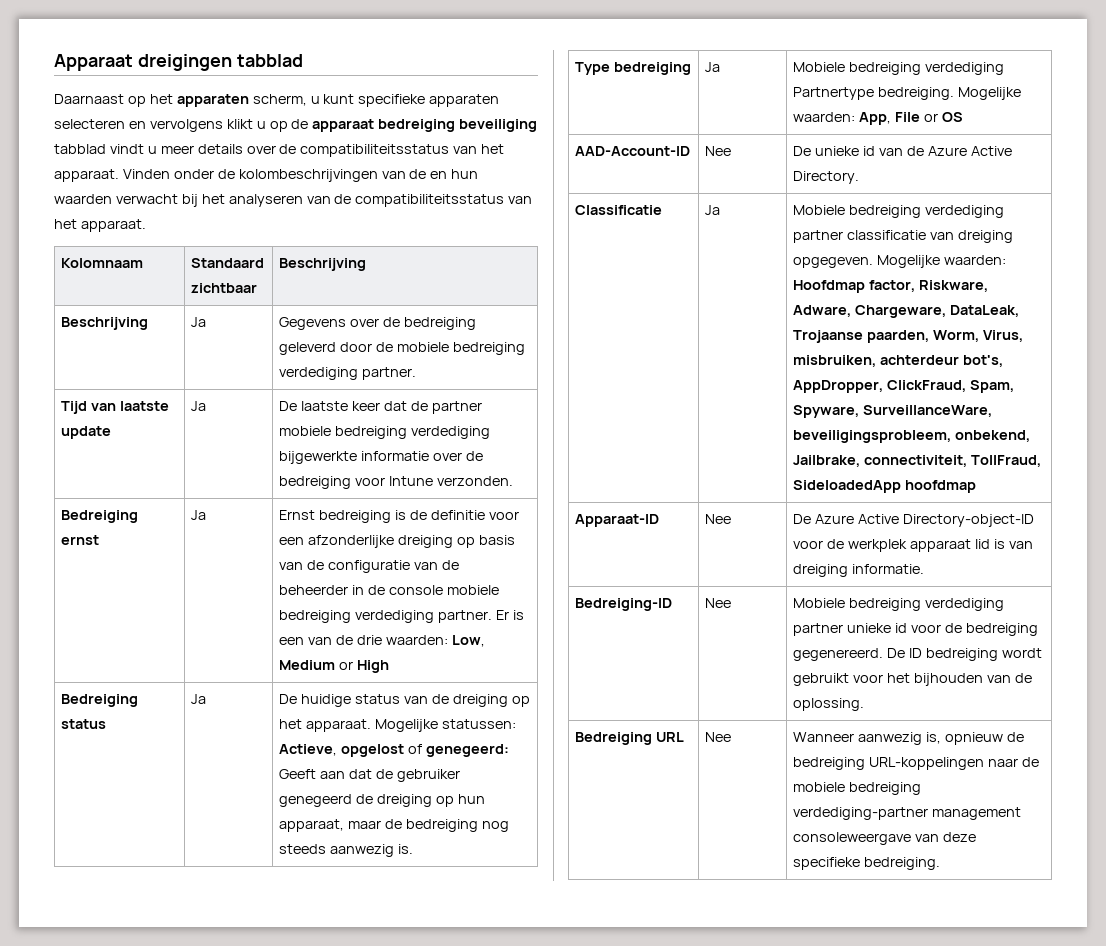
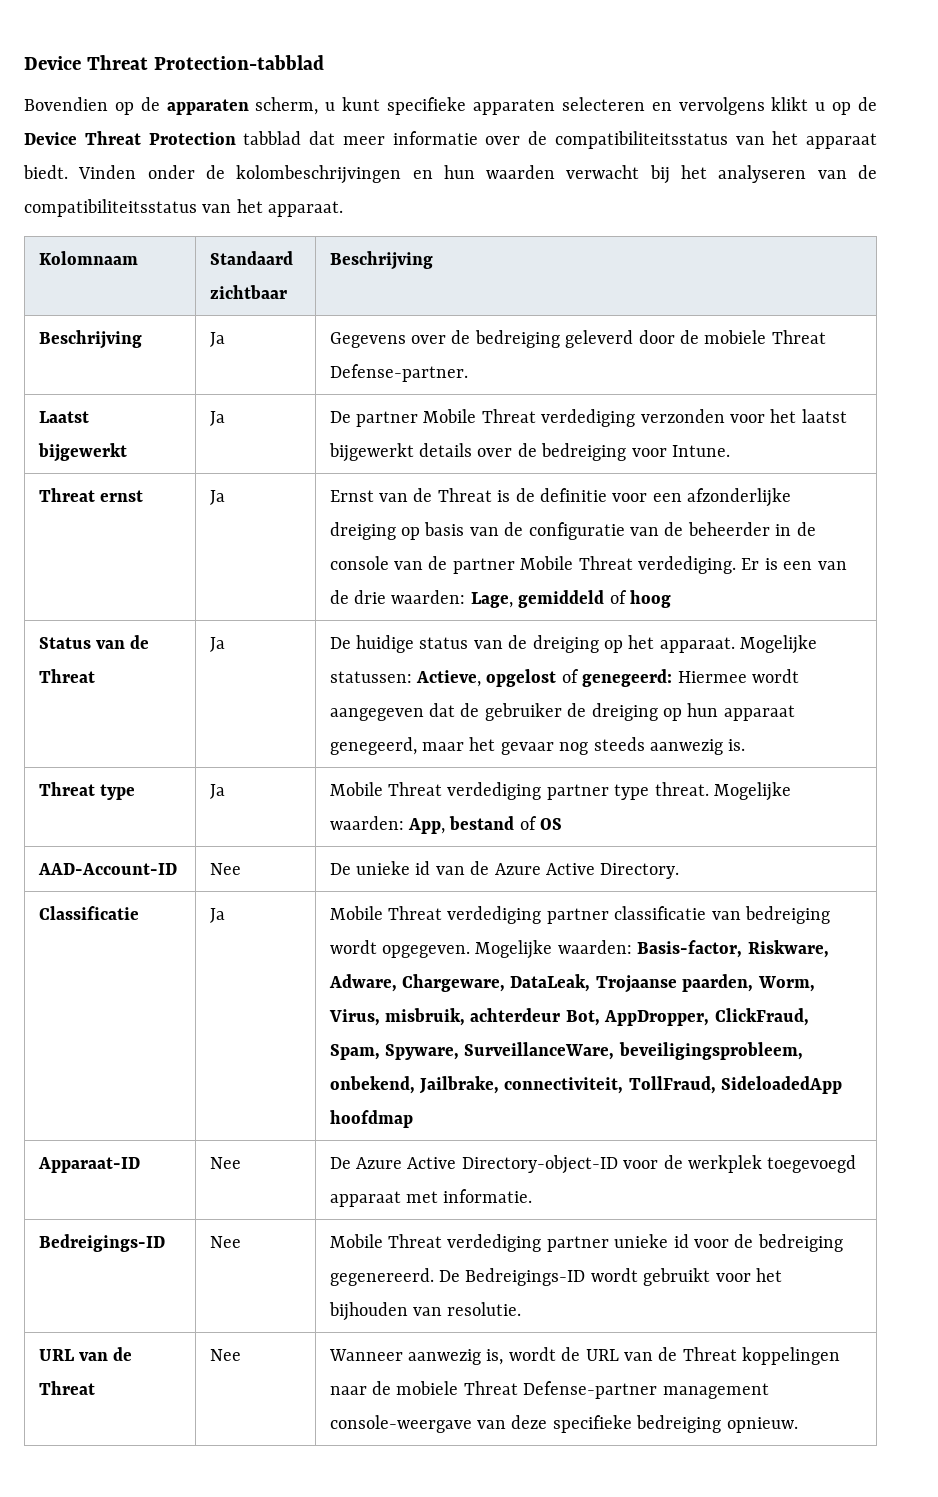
[54,54,303,71] [54,94,173,107] Apparaat dreigingen tabblad // Daarnaast op het -> [24,55,324,70] [24,97,160,115] Device Threat Protection-tabblad // Bovendien op de
[312,119,538,132] [54,144,243,154] apparaat bedreiging beveiliging tabblad vindt u meer details -> [24,131,478,145] Device Threat Protection tabblad dat meer informatie
[54,169,119,182] apparaat. -> [806,133,877,149] [23,165,68,179] apparaat biedt.
[381,169,427,179] van de -> (402, 174) none
[452,342,525,355] [279,367,417,380] [61,401,169,414] [61,426,112,439] [191,401,207,411] [279,401,482,414] [279,426,490,439] [279,451,430,464] bedreiging verdediging partner. // Tijd van laatste update | Ja | De laatste keer dat de partner mobiele bedreiging verdediging bijgewerkte informatie -> [771,330,826,344] [329,364,468,382] [38,411,89,423] [37,443,127,462] [209,411,225,426] [329,409,847,427] [328,443,472,462] Threat Defense-partner. // Laatst bijgewerkt | Ja | De partner Mobile Threat verdediging verzonden voor het laatst bijgewerkt details
[388,476,513,486] [61,510,139,523] Intune verzonden. // Bedreiging -> [671,445,730,457] [38,488,95,502] Intune. // Threat
[319,510,392,523] bedreiging -> [378,488,492,502] van de Threat
[446,585,499,595] [279,610,492,623] mobiele bedreiging verdediging partner. -> [393,556,736,574] van de partner Mobile Threat verdediging.
[451,635,485,647] [279,660,389,673] [61,694,139,707] [61,719,107,729] Low, Medium or High // Bedreiging status -> [470,590,671,608] [38,635,150,649] [38,669,95,683] Lage, gemiddeld of hoog // Status van de Threat
[279,769,346,779] Geeft aan -> [677,669,799,683] [329,708,424,721] Hiermee wordt aangegeven
[279,794,353,807] genegeerd -> (562, 712) none
[279,819,478,832] apparaat, maar de bedreiging -> [723,705,795,721] [329,737,554,755] apparaat genegeerd, maar het gevaar
[575,62,692,75] [705,62,721,72] [793,62,1004,75] [793,87,955,100] Type bedreiging | Ja | Mobiele bedreiging verdediging Partnertype bedreiging. -> [38,782,135,800] [209,784,225,799] [329,782,709,800] Threat type | Ja | Mobile Threat verdediging partner type threat.
[894,112,938,122] File or -> [449,816,537,830] bestand of
[793,205,922,218] Mobiele bedreiging -> [329,906,442,920] Mobile Threat
[957,230,1013,243] dreiging -> [744,906,830,924] [329,940,377,954] bedreiging wordt
[793,280,916,293] Hoofdmap factor, -> [637,940,743,958] Basis-factor,
[793,355,1003,367] misbruiken, achterdeur bot's, -> [384,1008,600,1026] misbruik, achterdeur Bot,
[909,539,1033,552] [793,564,849,577] apparaat lid is van dreiging -> [767,1155,857,1173] [329,1191,438,1207] toegevoegd apparaat met
[575,598,673,611] [705,598,732,608] [793,598,922,611] Bedreiging-ID | Nee | Mobiele bedreiging -> [38,1234,165,1252] [209,1236,241,1248] [329,1234,442,1248] Bedreigings-ID | Nee | Mobile Threat
[908,648,998,661] ID bedreiging -> [465,1268,586,1286] Bedreigings-ID
[1014,673,1032,683] [793,698,865,711] [575,732,685,745] de oplossing. // Bedreiging URL -> [447,1302,522,1316] [38,1347,133,1361] [38,1381,95,1395] resolutie. // URL van de Threat
[944,732,1024,745] [793,757,1039,770] [793,782,922,795] [793,807,1022,820] [793,832,912,845] opnieuw de bedreiging URL-koppelingen naar de mobiele bedreiging verdediging-partner management consoleweergave -> [508,1347,841,1365] [329,1381,769,1399] [329,1415,472,1433] wordt de URL van de Threat koppelingen naar de mobiele Threat Defense-partner management console-weergave
[864,857,941,870] bedreiging. -> [636,1415,798,1433] bedreiging opnieuw.

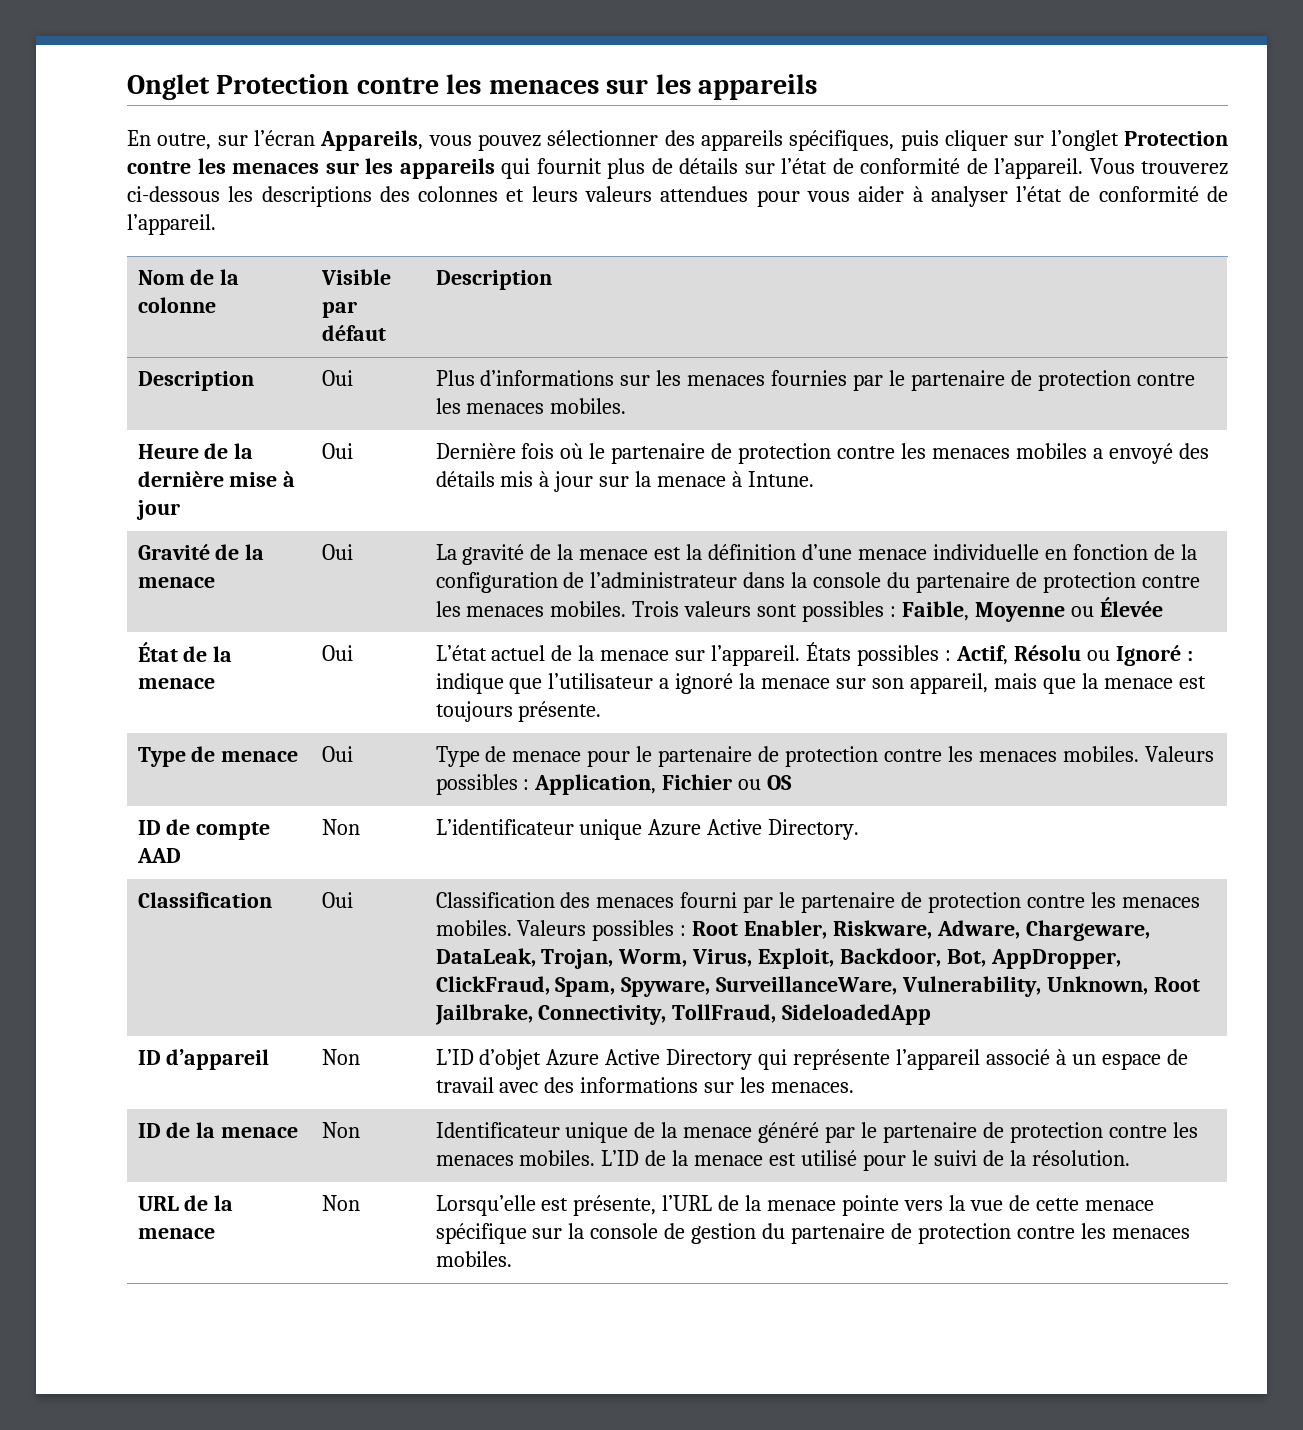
[24,55,324,70] [24,97,878,115] [24,131,877,149] [23,165,877,184] [24,199,344,217] [38,251,138,265] [209,251,293,265] [209,285,287,299] [329,251,433,270] [38,330,142,349] [209,332,225,347] [329,330,826,348] [329,364,468,382] [38,411,89,423] [37,443,127,462] [209,411,225,426] [329,409,847,427] [328,443,730,462] [38,488,143,502] [209,490,225,505] [329,488,792,507] [329,522,816,540] [329,556,847,574] [329,590,671,608] [38,635,150,649] [38,669,95,683] [209,637,225,652] [329,635,818,654] [329,669,799,687] [329,703,795,721] [329,737,746,755] [38,782,135,800] [209,784,225,799] [329,782,791,801] [329,816,563,834] [37,863,177,875] [209,863,241,875] [329,861,680,879] [38,906,139,920] [209,908,225,923] [329,906,830,924] [329,940,829,959] [328,974,815,993] [328,1008,561,1026] Device Threat Protection-tabblad // Bovendien op de apparaten scherm, u kunt specifieke apparaten selecteren en vervolgens klikt u op de Device Threat Protection tabblad dat meer informatie over de compatibiliteitsstatus van het apparaat biedt. Vinden onder de kolombeschrijvingen en hun waarden verwacht bij het analyseren van de compatibiliteitsstatus van het apparaat. // Kolomnaam | Standaard zichtbaar | Beschrijving // Beschrijving | Ja | Gegevens over de bedreiging geleverd door de mobiele Threat Defense-partner. // Laatst bijgewerkt | Ja | De partner Mobile Threat verdediging verzonden voor het laatst bijgewerkt details over de bedreiging voor Intune. // Threat ernst | Ja | Ernst van de Threat is de definitie voor een afzonderlijke dreiging op basis van de configuratie van de beheerder in de console van de partner Mobile Threat verdediging. Er is een van de drie waarden: Lage, gemiddeld of hoog // Status van de Threat | Ja | De huidige status van de dreiging op het apparaat. Mogelijke statussen: Actieve, opgelost of genegeerd: Hiermee wordt aangegeven dat de gebruiker de dreiging op hun apparaat genegeerd, maar het gevaar nog steeds aanwezig is. // Threat type | Ja | Mobile Threat verdediging partner type threat. Mogelijke waarden: App, bestand of OS // AAD-Account-ID | Nee | De unieke id van de Azure Active Directory. // Classificatie | Ja | Mobile Threat verdediging partner classificatie van bedreiging wordt opgegeven. Mogelijke waarden: Basis-factor, Riskware, Adware, Chargeware, DataLeak, Trojaanse paarden, Worm, Virus, misbruik, achterdeur -> [127,74,817,100] [127,130,1229,151] [127,158,1228,179] [127,186,1228,207] [127,214,216,235] [137,269,240,285] [137,297,216,313] [320,269,391,285] [321,301,357,318] [321,325,386,341] [435,270,552,290] [137,371,254,391] [321,370,353,386] [435,370,1195,391] [435,398,627,414] [137,443,254,459] [137,471,296,487] [135,500,180,520] [321,443,353,459] [435,443,1209,464] [435,471,815,492] [137,544,265,560] [137,577,215,588] [321,544,353,560] [435,544,1197,565] [435,572,1200,593] [435,597,1163,622] [137,642,233,662] [137,678,215,689] [321,645,353,661] [435,642,1193,666] [435,673,1206,694] [435,701,602,722] [137,746,299,767] [321,746,353,762] [435,746,1214,767] [435,774,793,795] [137,819,271,840] [136,848,181,863] [321,819,360,835] [435,819,860,840] [137,892,272,908] [321,892,353,908] [435,892,1200,913] [435,920,1151,941] [435,948,942,969] Onglet Protection contre les menaces sur les appareils // En outre, sur l’écran Appareils, vous pouvez sélectionner des appareils spécifiques, puis cliquer sur l’onglet Protection contre les menaces sur les appareils qui fournit plus de détails sur l’état de conformité de l’appareil. Vous trouverez ci-dessous les descriptions des colonnes et leurs valeurs attendues pour vous aider à analyser l’état de conformité de l’appareil. // Nom de la colonne | Visible par défaut | Description // Description | Oui | Plus d’informations sur les menaces fournies par le partenaire de protection contre les menaces mobiles. // Heure de la dernière mise à jour | Oui | Dernière fois où le partenaire de protection contre les menaces mobiles a envoyé des détails mis à jour sur la menace à Intune. // Gravité de la menace | Oui | La gravité de la menace est la définition d’une menace individuelle en fonction de la configuration de l’administrateur dans la console du partenaire de protection contre les menaces mobiles. Trois valeurs sont possibles : Faible, Moyenne ou Élevée // État de la menace | Oui | L’état actuel de la menace sur l’appareil. États possibles : Actif, Résolu ou Ignoré : indique que l’utilisateur a ignoré la menace sur son appareil, mais que la menace est toujours présente. // Type de menace | Oui | Type de menace pour le partenaire de protection contre les menaces mobiles. Valeurs possibles : Application, Fichier ou OS // ID de compte AAD | Non | L’identificateur unique Azure Active Directory. // Classification | Oui | Classification des menaces fourni par le partenaire de protection contre les menaces mobiles. Valeurs possibles : Root Enabler, Riskware, Adware, Chargeware, DataLeak, Trojan, Worm, Virus, Exploit, Backdoor,
[618,1042,803,1060] [329,1076,843,1094] [329,1110,413,1128] [37,1157,140,1173] [209,1157,241,1169] [329,1155,857,1174] [329,1189,533,1207] [38,1234,165,1252] [209,1236,241,1248] [329,1234,843,1252] [329,1268,782,1286] [328,1302,522,1321] [38,1347,133,1361] [38,1381,95,1395] [209,1349,241,1361] [328,1347,841,1365] [329,1381,769,1399] [329,1415,798,1433] beveiligingsprobleem, onbekend, Jailbrake, connectiviteit, TollFraud, SideloadedApp hoofdmap // Apparaat-ID | Nee | De Azure Active Directory-object-ID voor de werkplek toegevoegd apparaat met informatie. // Bedreigings-ID | Nee | Mobile Threat verdediging partner unieke id voor de bedreiging gegenereerd. De Bedreigings-ID wordt gebruikt voor het bijhouden van resolutie. // URL van de Threat | Nee | Wanneer aanwezig is, wordt de URL van de Threat koppelingen naar de mobiele Threat Defense-partner management console-weergave van deze specifieke bedreiging opnieuw. -> [902,976,1201,997] [434,1004,932,1025] [137,1049,270,1070] [321,1049,360,1065] [435,1049,1188,1070] [435,1077,855,1093] [137,1122,299,1138] [321,1122,360,1138] [435,1122,1198,1143] [435,1150,1130,1171] [137,1195,234,1211] [137,1228,215,1239] [321,1195,360,1211] [435,1195,1154,1216] [435,1223,1190,1244] [435,1251,512,1267] Vulnerability, Unknown, Root Jailbrake, Connectivity, TollFraud, SideloadedApp // ID d’appareil | Non | L’ID d’objet Azure Active Directory qui représente l’appareil associé à un espace de travail avec des informations sur les menaces. // ID de la menace | Non | Identificateur unique de la menace généré par le partenaire de protection contre les menaces mobiles. L’ID de la menace est utilisé pour le suivi de la résolution. // URL de la menace | Non | Lorsqu’elle est présente, l’URL de la menace pointe vers la vue de cette menace spécifique sur la console de gestion du partenaire de protection contre les menaces mobiles.

